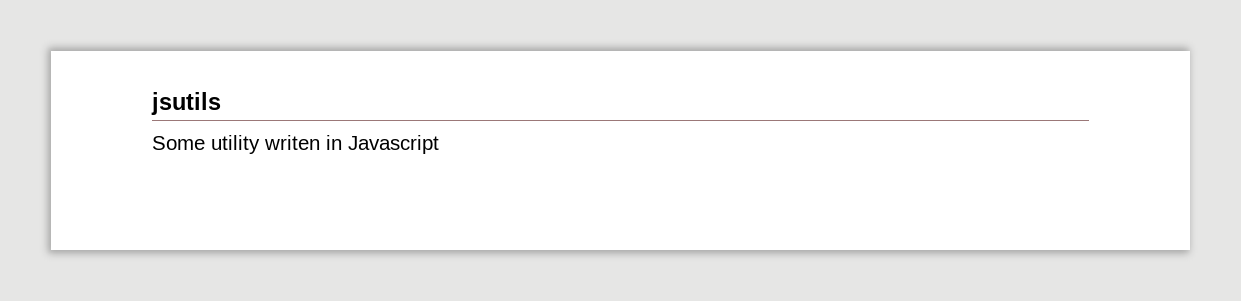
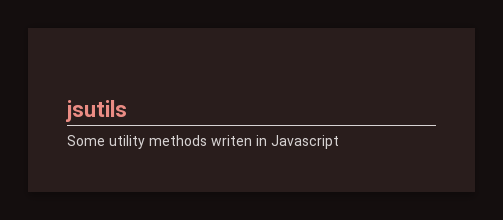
(260, 144) none -> [149,135,207,146] methods

